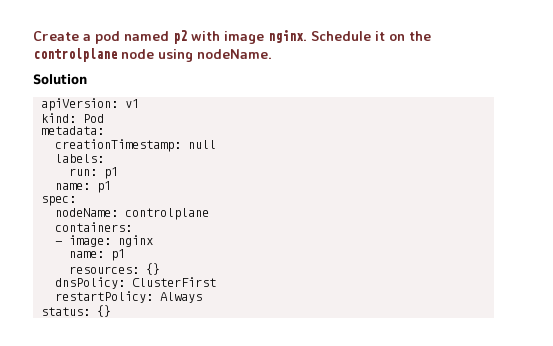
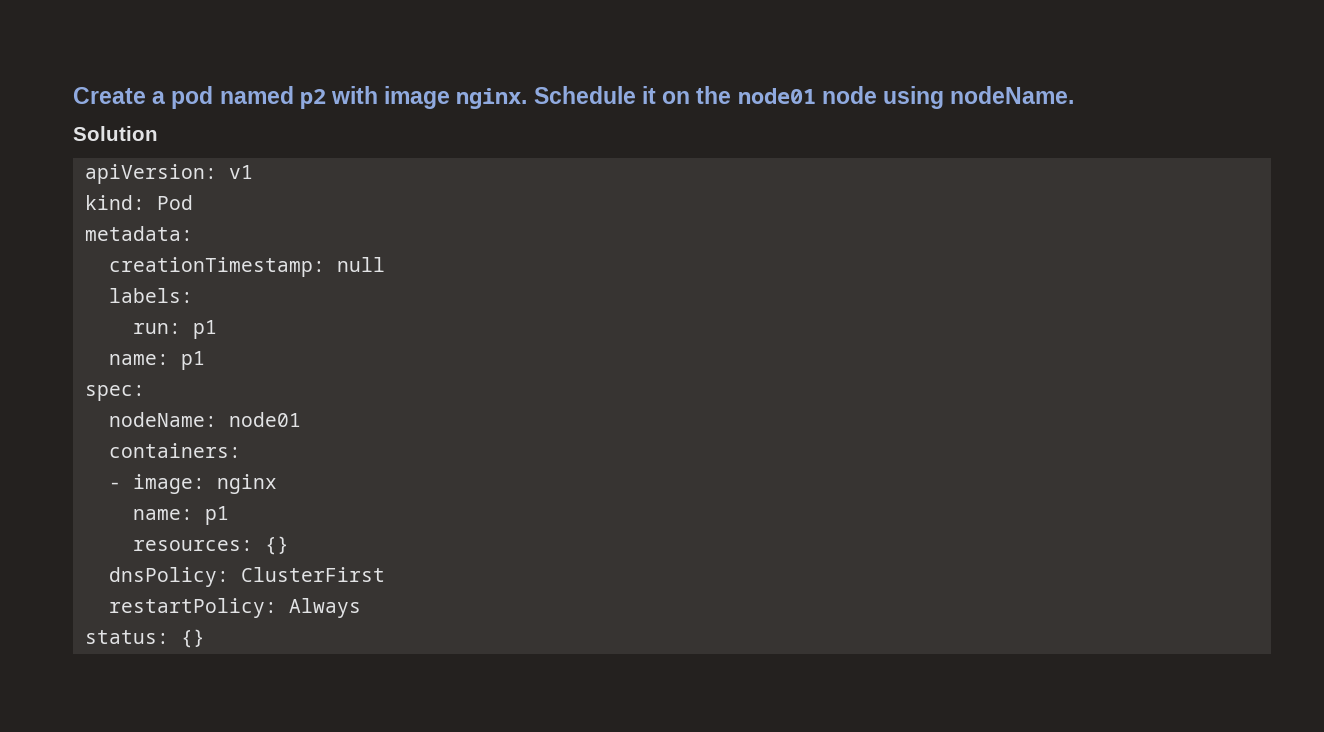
[33,48,117,62] controlplane -> [737,88,816,104] node01
[124,208,209,220] controlplane -> [229,412,302,427] node01

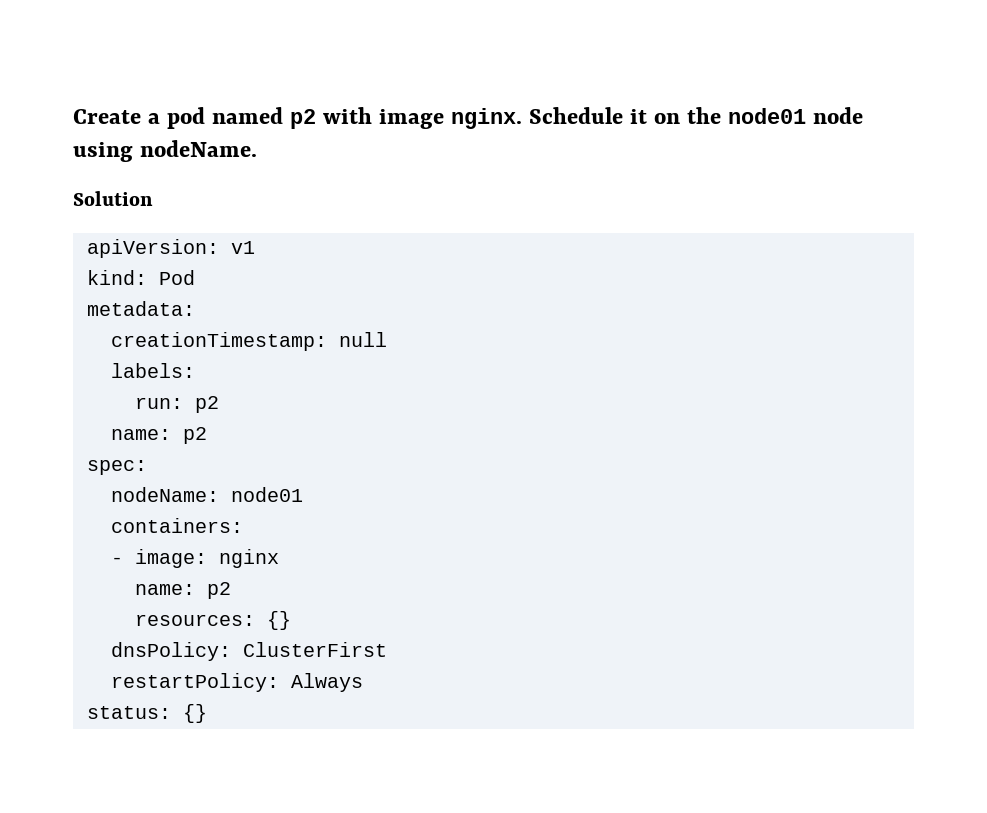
[193,320,218,339] [109,351,206,370] p1 // name: p1 -> [194,396,219,413] [110,427,207,444] p2 // name: p2
[205,506,230,525] p1 -> [206,582,231,599] p2

